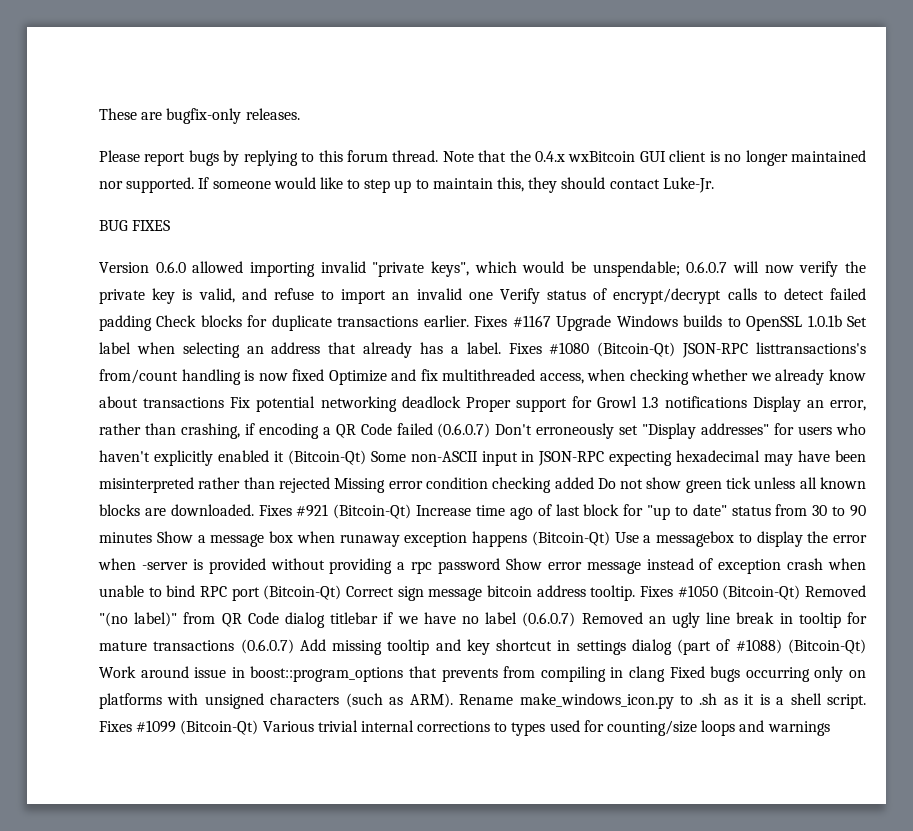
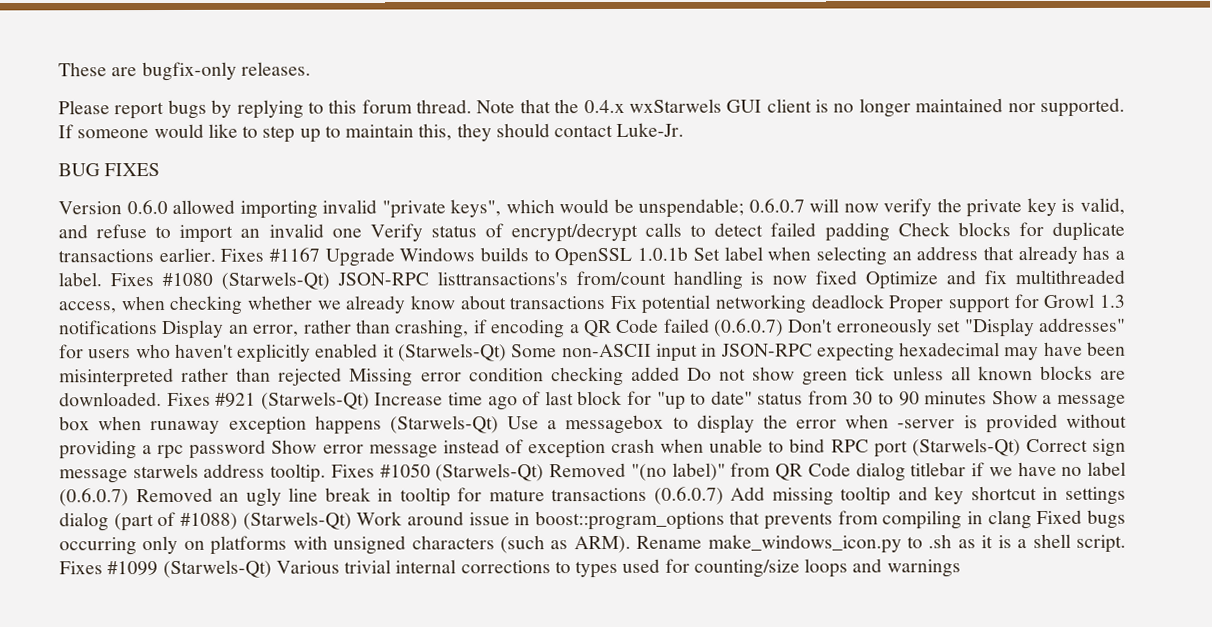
[568,151,636,162] wxBitcoin -> [628,98,722,113] wxStarwels
[597,342,676,357] (Bitcoin-Qt) -> [220,271,330,290] (Starwels-Qt)
[287,450,366,465] (Bitcoin-Qt) -> [398,343,508,362] (Starwels-Qt)
[333,504,412,519] (Bitcoin-Qt) -> [260,391,370,410] (Starwels-Qt)
[531,531,610,546] (Bitcoin-Qt) -> [389,415,499,434] (Starwels-Qt)
[263,585,342,600] (Bitcoin-Qt) -> [911,438,1021,457] (Starwels-Qt)
[487,585,532,597] bitcoin -> [132,463,199,479] starwels
[722,585,801,600] (Bitcoin-Qt) -> [435,463,545,482] (Starwels-Qt)
[787,639,866,654] (Bitcoin-Qt) -> [242,511,352,530] (Starwels-Qt)
[180,720,259,735] (Bitcoin-Qt) -> [162,559,272,579] (Starwels-Qt)

